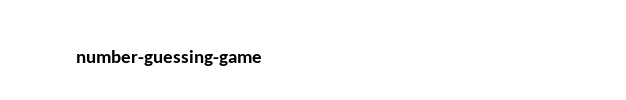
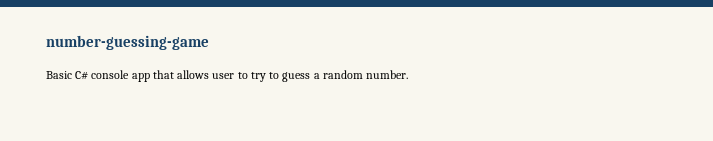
(262, 58) none -> [46,70,409,82] // Basic C# console app that allows user to try to guess a random number.

